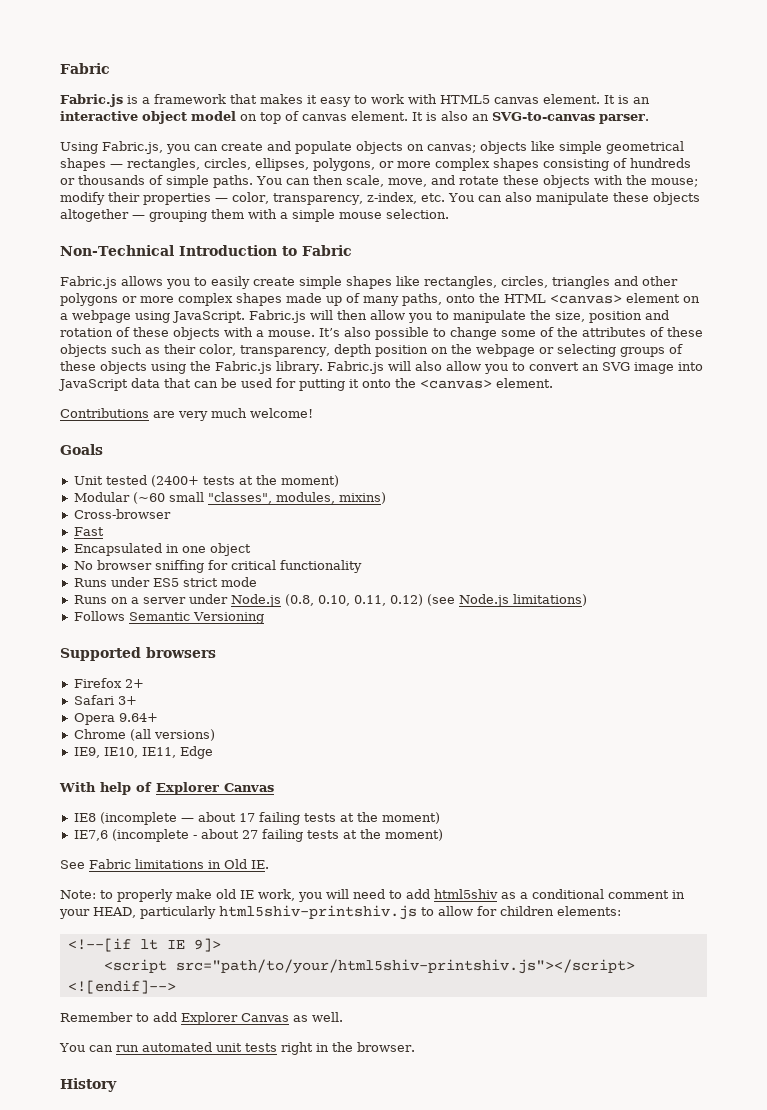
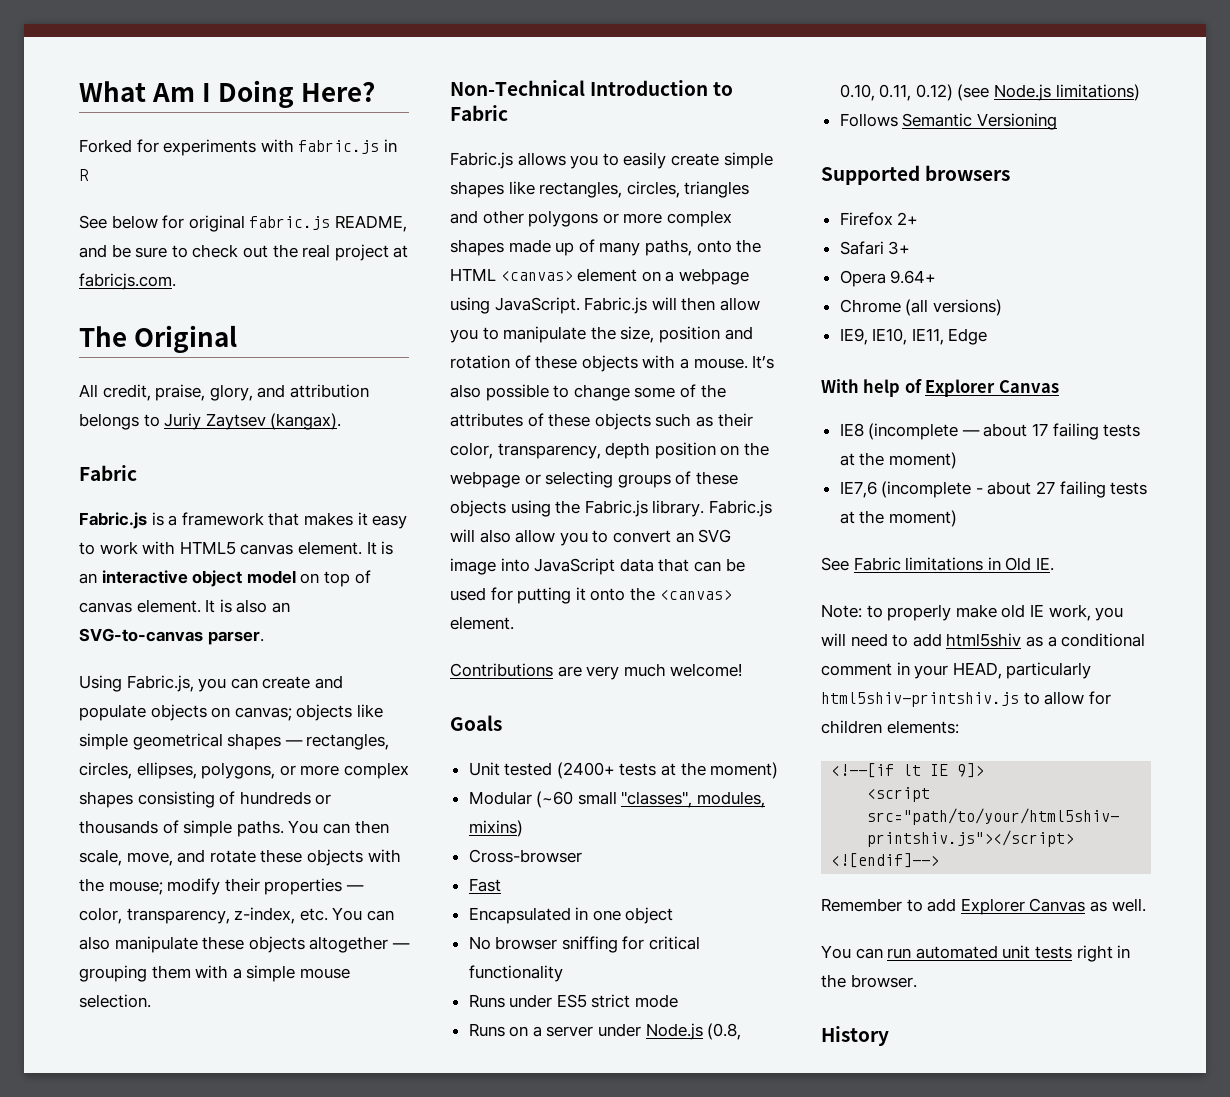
(60, 68) none -> [79,80,376,108] [79,139,397,156] [79,169,89,181] [79,215,407,232] [79,244,409,261] [79,273,176,290] [79,325,238,353] [79,384,369,401] [79,413,342,430] What Am I Doing Here? // Forked for experiments with fabric.js in R // See below for original fabric.js README, and be sure to check out the real project at fabricjs.com. // The Original // All credit, praise, glory, and attribution belongs to Juriy Zaytsev (kangax). //

